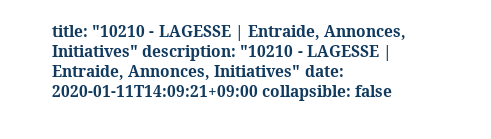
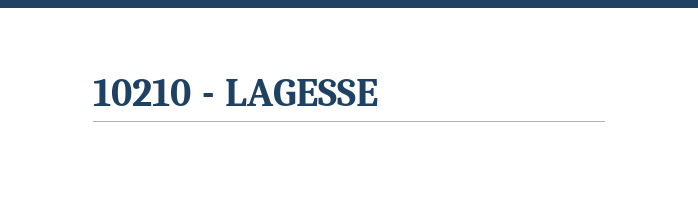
[52,25,407,41] [52,45,392,61] [52,65,344,80] [52,85,393,101] title: "10210 - LAGESSE | Entraide, Annonces, Initiatives" description: "10210 - LAGESSE | Entraide, Annonces, Initiatives" date: 2020-01-11T14:09:21+09:00 collapsible: false -> [93,78,378,106] 10210 - LAGESSE

